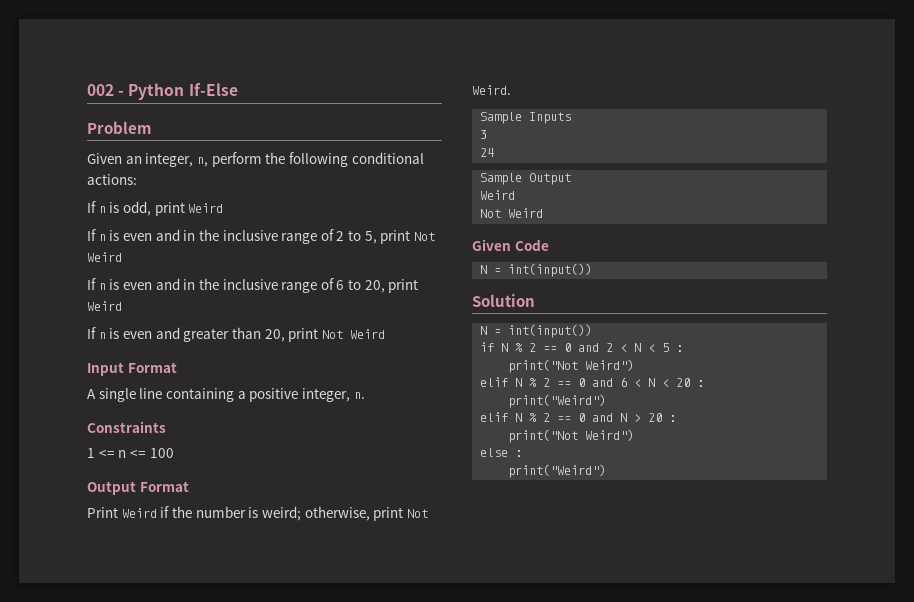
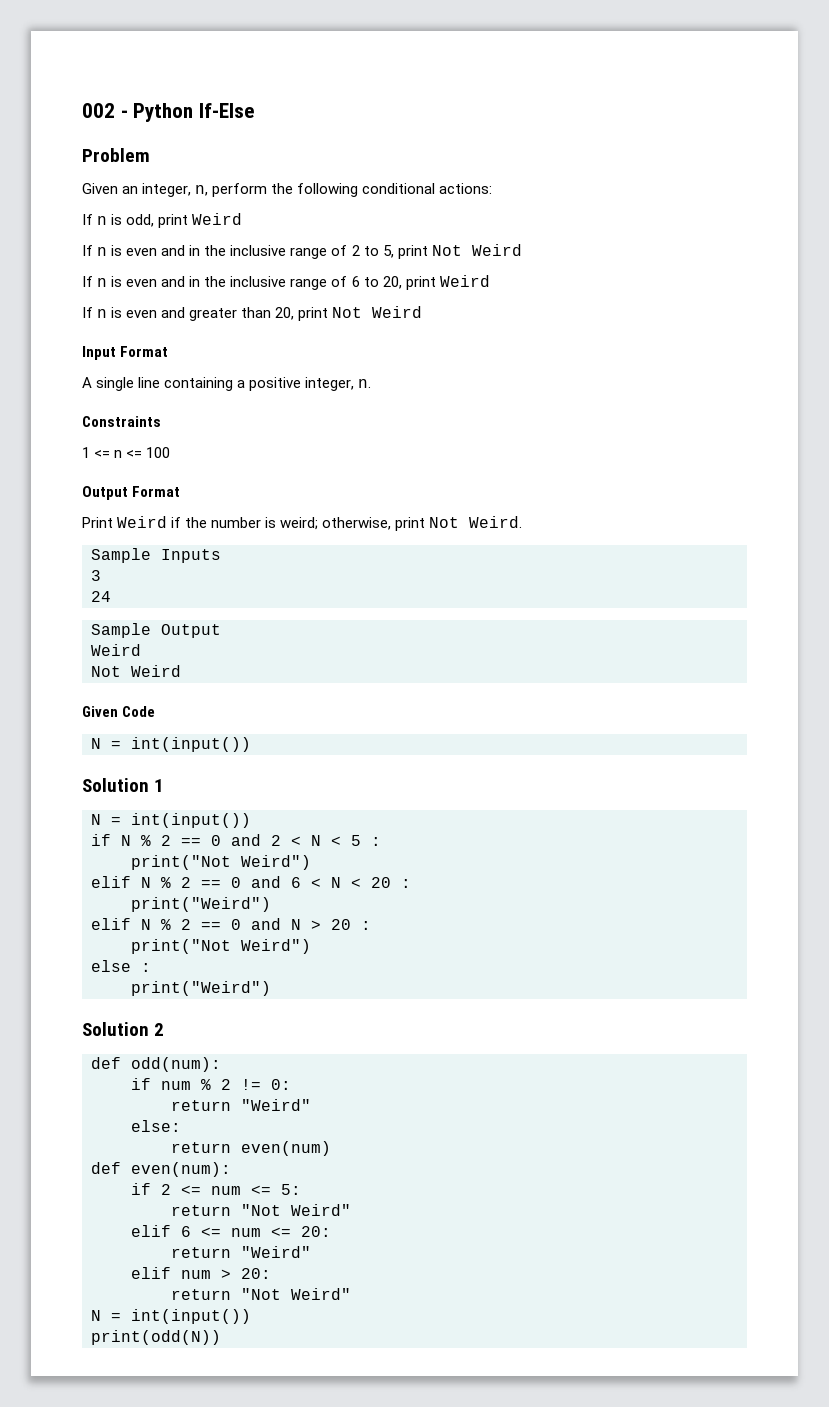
(535, 300) none -> [154,779,165,792] 1
(607, 471) none -> [82,1022,165,1036] [91,1057,221,1072] [131,1078,291,1090] [171,1099,311,1111] [131,1120,181,1132] [171,1141,331,1156] [91,1162,231,1177] [131,1183,301,1195] [171,1204,351,1216] [131,1225,331,1237] [171,1246,311,1258] [131,1267,271,1279] [171,1288,351,1300] [91,1309,251,1324] [91,1330,221,1345] // Solution 2 // def odd(num): // if num % 2 != 0: // return "Weird" // else: // return even(num) // def even(num): // if 2 <= num <= 5: // return "Not Weird" // elif 6 <= num <= 20: // return "Weird" // elif num > 20: // return "Not Weird" // N = int(input()) // print(odd(N))

